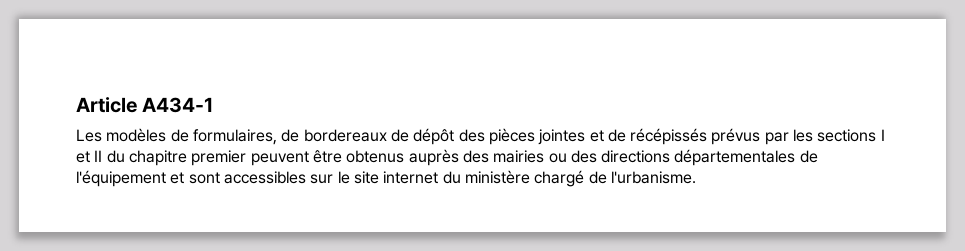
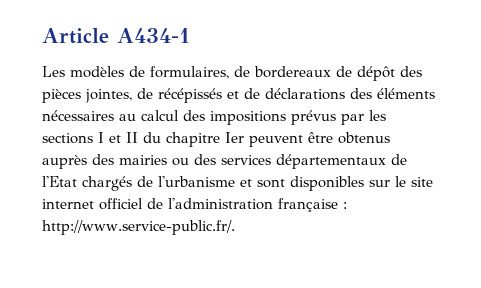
[538,128,708,145] jointes et de récépissés -> [85,88,435,103] [42,110,286,125] jointes, de récépissés et de déclarations des éléments nécessaires au calcul des impositions
[191,150,247,166] premier -> [225,132,244,143] Ier
[601,149,818,166] [76,170,166,187] directions départementales de l'équipement -> [221,154,407,169] [42,176,235,191] services départementaux de l'Etat chargés de l'urbanisme
[223,171,306,184] accessibles -> [290,176,364,191] disponibles
[442,170,696,187] du ministère chargé de l'urbanisme. -> [99,198,347,212] [42,220,235,235] officiel de l'administration française : http://www.service-public.fr/.

